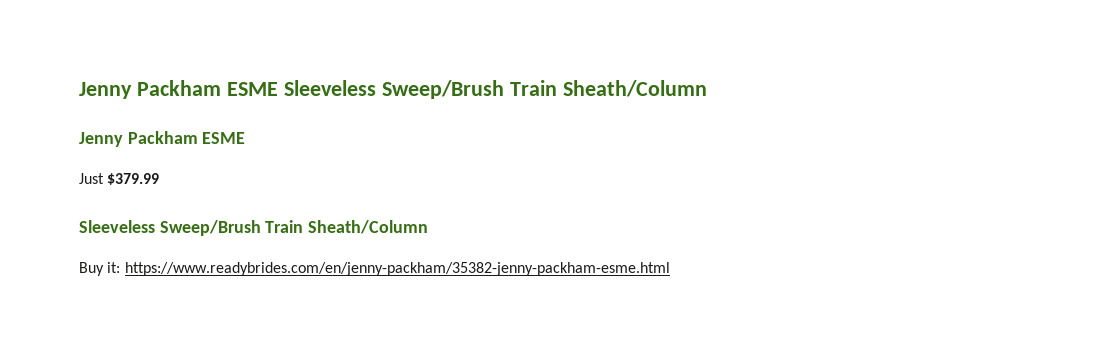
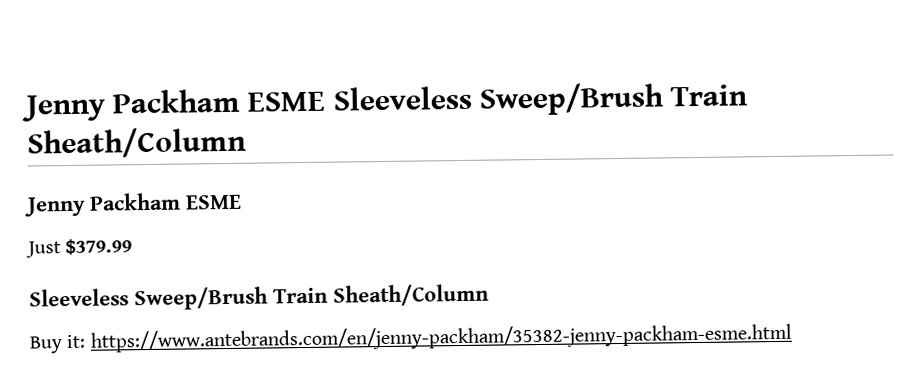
[124,262,670,276] https://www.readybrides.com/en/jenny-packham/35382-jenny-packham-esme.html -> [89,322,792,353] https://www.antebrands.com/en/jenny-packham/35382-jenny-packham-esme.html

